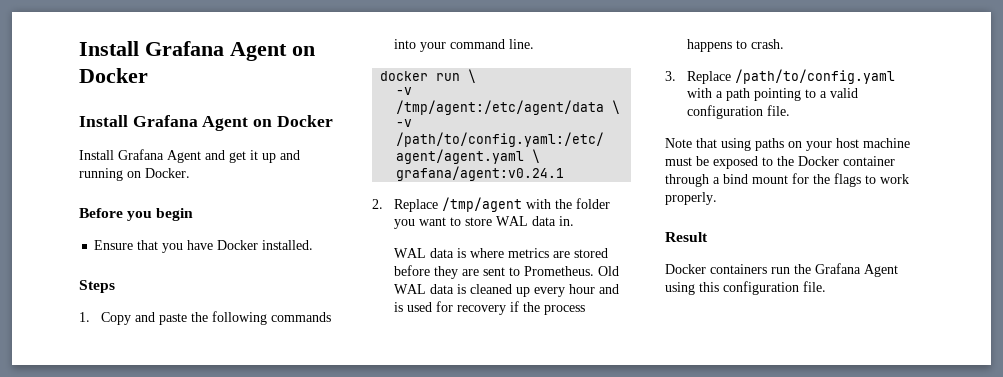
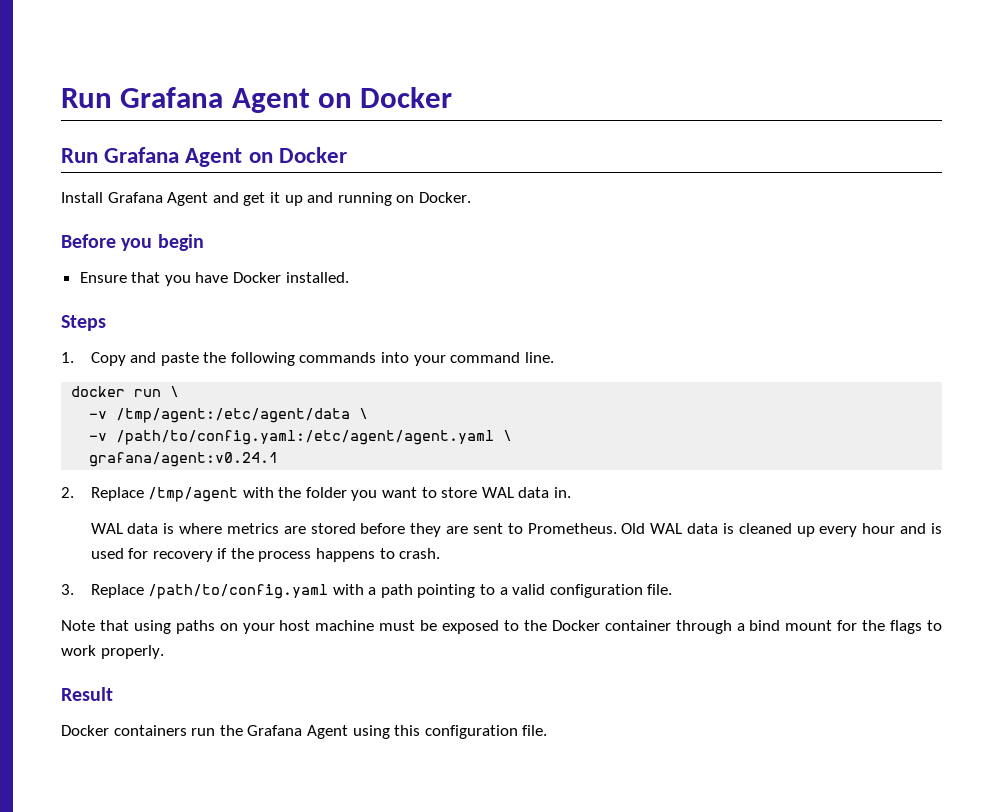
[79,41,315,61] [79,68,148,83] [79,115,128,127] Install Grafana Agent on Docker // Install -> [61,87,453,113] [61,148,98,163] Run Grafana Agent on Docker // Run

